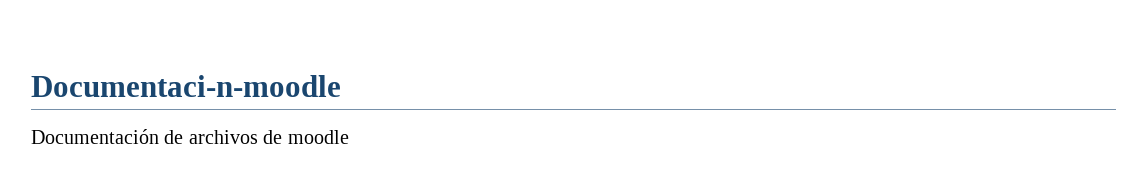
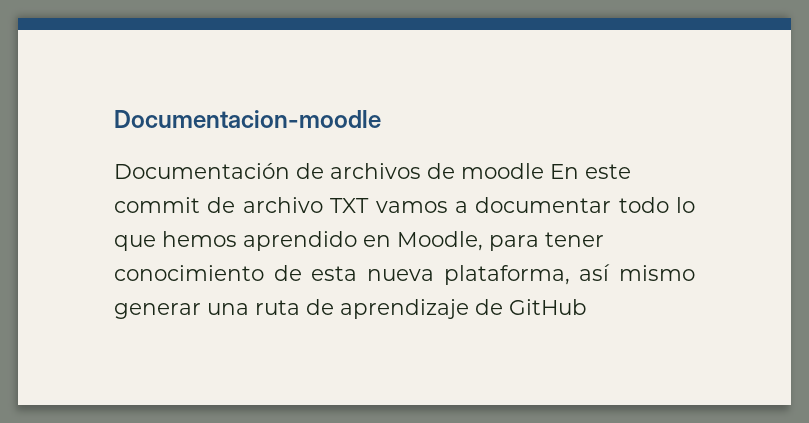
[31,75,341,97] Documentaci-n-moodle -> [114,110,381,128] Documentacion-moodle
(349, 137) none -> [550,164,631,179] [114,197,695,213] [114,231,604,251] [114,264,695,285] [114,299,587,319] En este commit de archivo TXT vamos a documentar todo lo que hemos aprendido en Moodle, para tener conocimiento de esta nueva plataforma, así mismo generar una ruta de aprendizaje de GitHub

